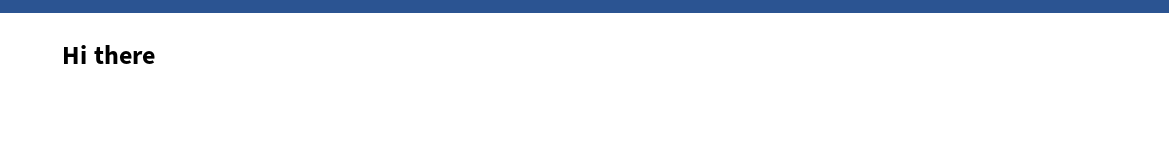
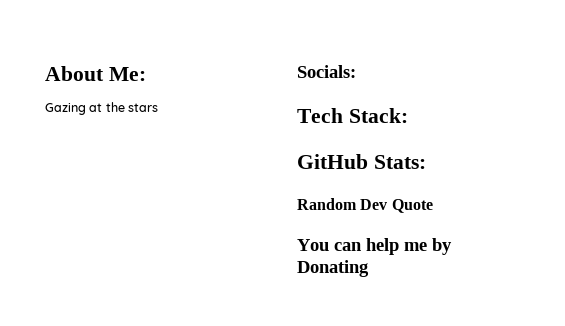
[62,45,156,64] Hi there -> [45,66,146,81] [45,102,159,115] [297,65,356,78] [297,108,408,123] [297,154,426,169] [297,198,433,213] [297,238,452,255] [297,260,369,277] About Me: // Gazing at the stars // Socials: // Tech Stack: // GitHub Stats: // Random Dev Quote // You can help me by Donating

